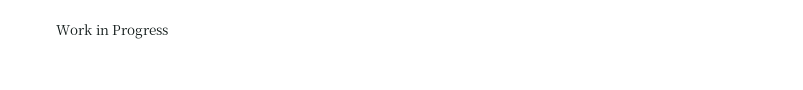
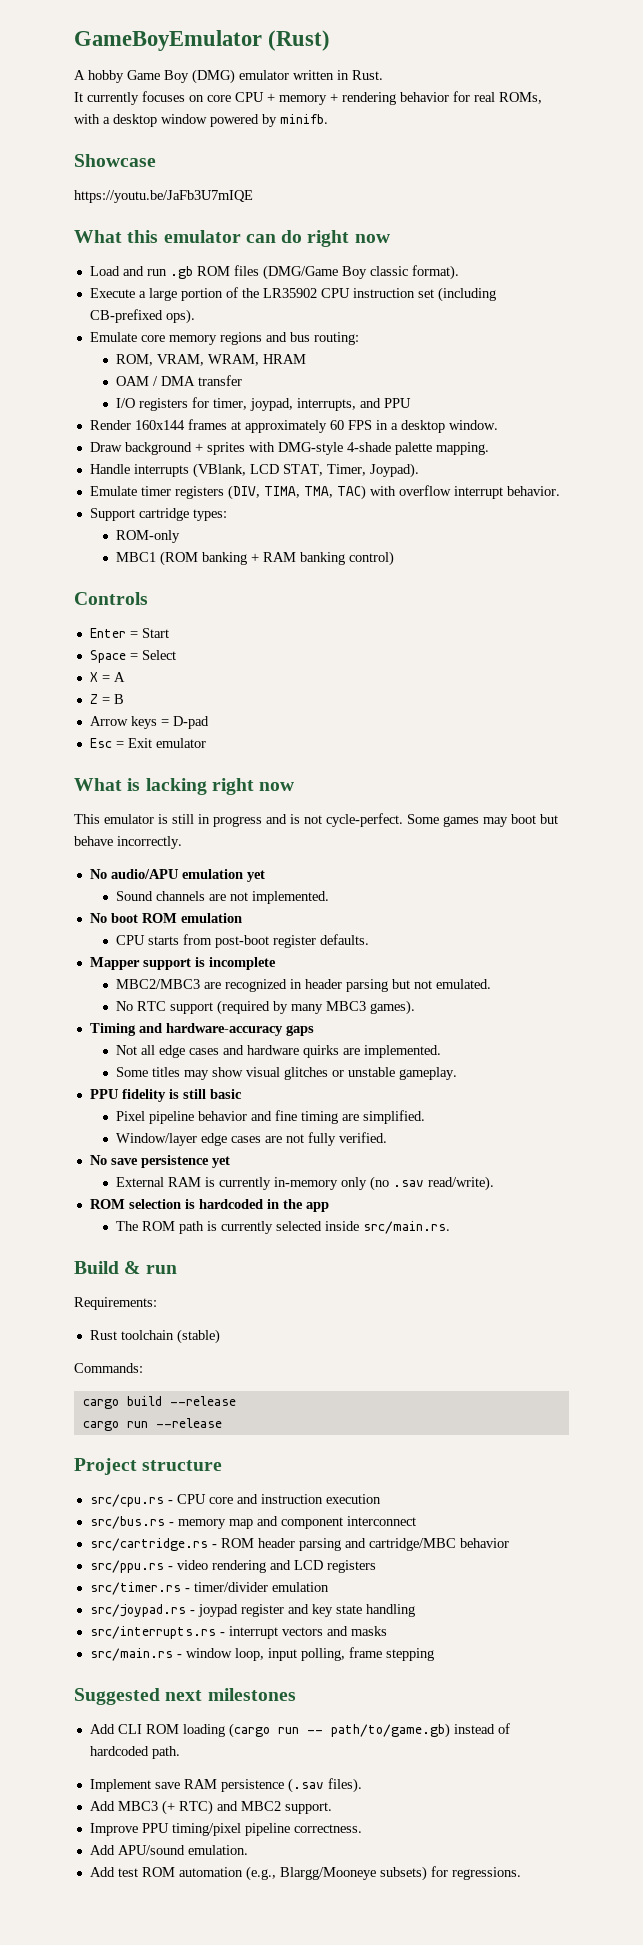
[56,24,169,39] Work in Progress -> [74,30,331,51] [74,69,383,84] [74,91,542,105] [74,114,328,127] [74,154,156,167] [74,190,253,203] [74,230,390,247] [89,265,459,280] [89,287,496,302] [89,309,195,324] [89,332,359,345] [115,354,306,366] [115,375,242,386] [115,397,411,411] [89,419,498,433] [89,442,489,455] [89,463,419,478] [89,485,560,500] [89,508,227,521] [115,530,180,543] [115,551,394,566] [74,592,148,605] [89,628,169,638] [89,650,176,663] [89,672,125,682] [89,694,124,704] [89,716,209,729] [89,738,206,748] [74,778,295,795] [74,813,558,827] [74,836,182,849] [89,869,265,882] [115,891,329,904] [89,913,242,923] [115,934,369,948] [89,957,276,970] [115,979,491,992] [115,1000,415,1015] [89,1023,314,1036] [115,1045,441,1058] [115,1067,457,1080] [89,1089,242,1102] [115,1110,425,1124] [115,1132,387,1146] [89,1155,230,1168] [115,1176,494,1191] [89,1199,329,1212] [115,1221,450,1234] [74,1261,177,1274] [74,1297,157,1310] [89,1329,220,1344] [74,1363,143,1373] [82,1396,236,1409] [82,1418,222,1431] [74,1458,223,1475] [89,1494,381,1507] [89,1516,416,1529] [89,1538,509,1551] [89,1560,376,1573] [89,1582,329,1595] [89,1604,415,1617] [89,1626,387,1639] [89,1647,434,1661] [74,1688,296,1705] [89,1723,510,1738] [89,1746,180,1759] [89,1778,362,1793] [89,1800,332,1815] [89,1823,362,1836] [89,1845,248,1855] [89,1866,521,1881] GameBoyEmulator (Rust) // A hobby Game Boy (DMG) emulator written in Rust. // It currently focuses on core CPU + memory + rendering behavior for real ROMs, with a desktop window powered by minifb. // Showcase // https://youtu.be/JaFb3U7mIQE // What this emulator can do right now // Load and run .gb ROM files (DMG/Game Boy classic format). // Execute a large portion of the LR35902 CPU instruction set (including CB-prefixed ops). // Emulate core memory regions and bus routing: // ROM, VRAM, WRAM, HRAM // OAM / DMA transfer // I/O registers for timer, joypad, interrupts, and PPU // Render 160x144 frames at approximately 60 FPS in a desktop window. // Draw background + sprites with DMG-style 4-shade palette mapping. // Handle interrupts (VBlank, LCD STAT, Timer, Joypad). // Emulate timer registers (DIV, TIMA, TMA, TAC) with overflow interrupt behavior. // Support cartridge types: // ROM-only // MBC1 (ROM banking + RAM banking control) // Controls // Enter = Start // Space = Select // X = A // Z = B // Arrow keys = D-pad // Esc = Exit emulator // What is lacking right now // This emulator is still in progress and is not cycle-perfect. Some games may boot but behave incorrectly. // No audio/APU emulation yet // Sound channels are not implemented. // No boot ROM emulation // CPU starts from post-boot register defaults. // Mapper support is incomplete // MBC2/MBC3 are recognized in header parsing but not emulated. // No RTC support (required by many MBC3 games). // Timing and hardware-accuracy gaps // Not all edge cases and hardware quirks are implemented. // Some titles may show visual glitches or unstable gameplay. // PPU fidelity is still basic // Pixel pipeline behavior and fine timing are simplified. // Window/layer edge cases are not fully verified. // No save persistence yet // External RAM is currently in-memory only (no .sav read/write). // ROM selection is hardcoded in the app // The ROM path is currently selected inside src/main.rs. // Build & run // Requirements: // Rust toolchain (stable) // Commands: // cargo build --release // cargo run --release // Project structure // src/cpu.rs - CPU core and instruction execution // src/bus.rs - memory map and component interconnect // src/cartridge.rs - ROM header parsing and cartridge/MBC behavior // src/ppu.rs - video rendering and LCD registers // src/timer.rs - timer/divider emulation // src/joypad.rs - joypad register and key state handling // src/interrupts.rs - interrupt vectors and masks // src/main.rs - window loop, input polling, frame stepping // Suggested next milestones // Add CLI ROM loading (cargo run -- path/to/game.gb) instead of hardcoded path. // Implement save RAM persistence (.sav files). // Add MBC3 (+ RTC) and MBC2 support. // Improve PPU timing/pixel pipeline correctness. // Add APU/sound emulation. // Add test ROM automation (e.g., Blargg/Mooneye subsets) for regressions.

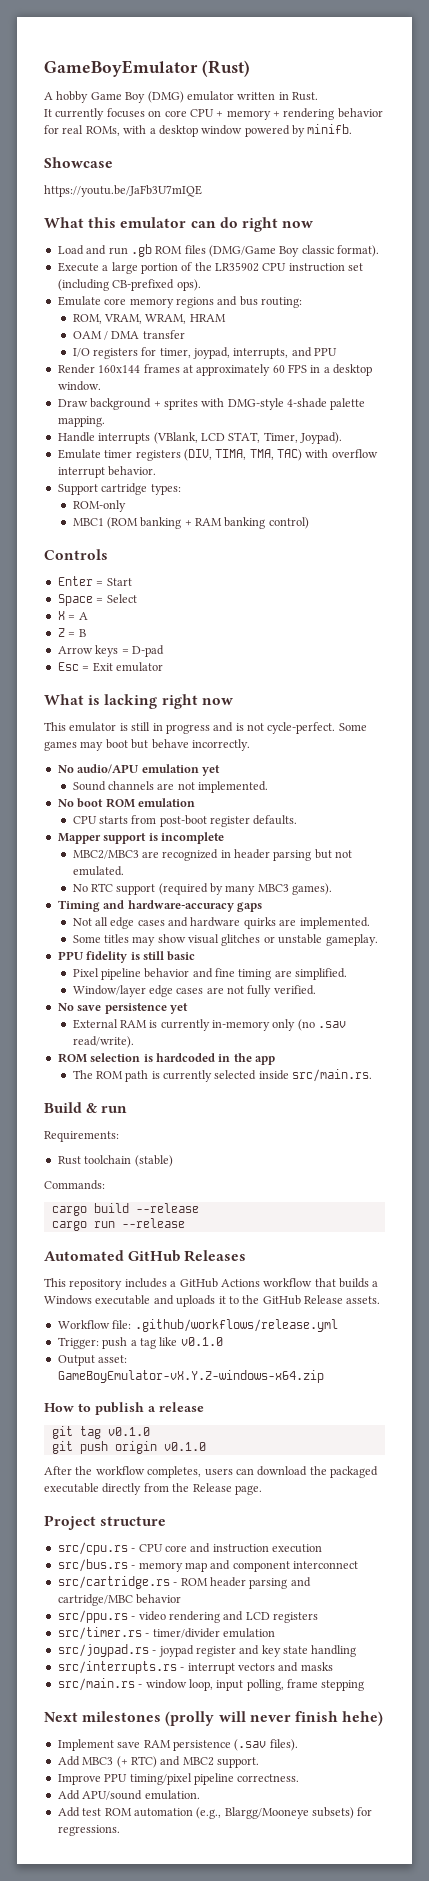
(222, 1423) none -> [44,1250,247,1262] [44,1278,379,1290] [44,1295,381,1307] [57,1319,338,1332] [57,1337,223,1349] [57,1355,128,1366] [57,1370,324,1383] [44,1402,204,1415] [51,1426,150,1439] [51,1441,206,1454] [44,1466,378,1478] [44,1483,262,1495] // Automated GitHub Releases // This repository includes a GitHub Actions workflow that builds a Windows executable and uploads it to the GitHub Release assets. // Workflow file: .github/workflows/release.yml // Trigger: push a tag like v0.1.0 // Output asset: GameBoyEmulator-vX.Y.Z-windows-x64.zip // How to publish a release // git tag v0.1.0 // git push origin v0.1.0 // After the workflow completes, users can download the packaged executable directly from the Release page.
[74,1688,203,1705] Suggested next -> [44,1712,78,1722] Next
[89,1723,510,1738] [89,1746,180,1759] // Add CLI ROM loading (cargo run -- path/to/game.gb) instead of hardcoded path. -> [165,1711,384,1726] (prolly will never finish hehe)

